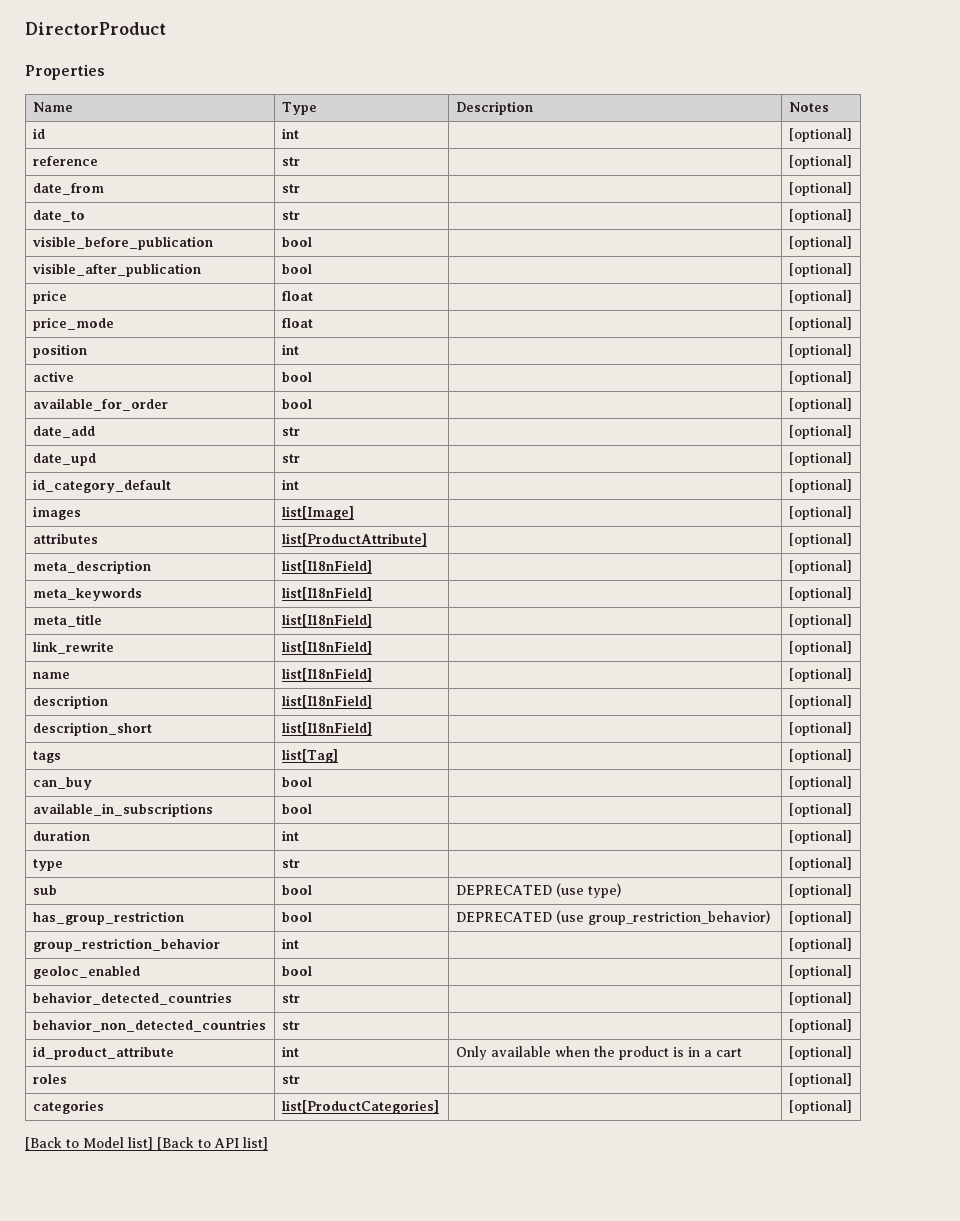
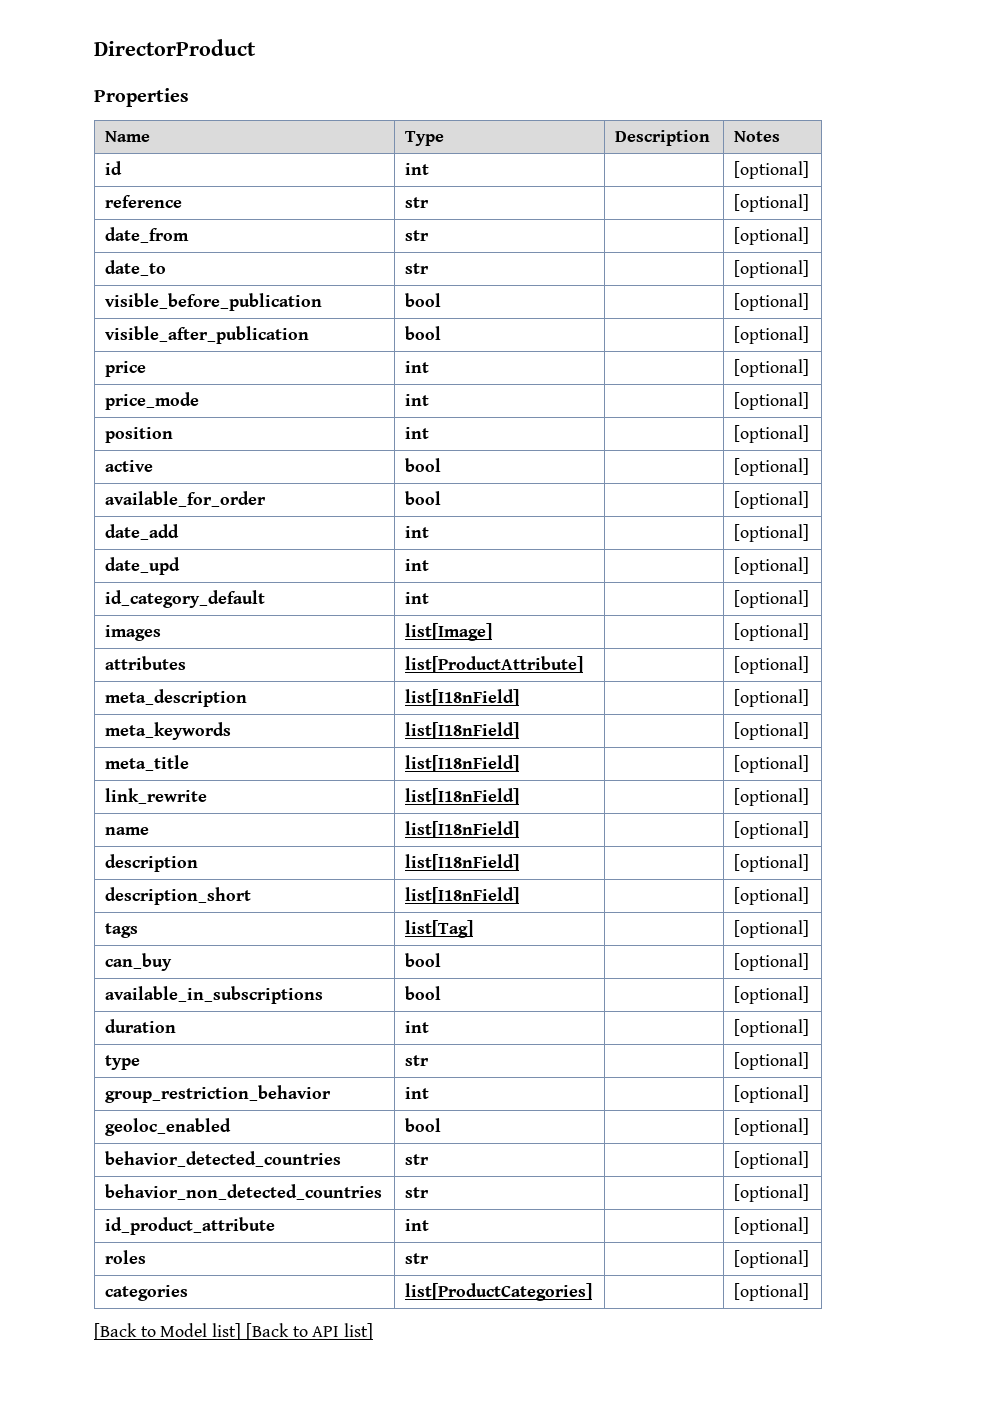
[281,291,313,301] float -> [405,361,430,373] int
[281,318,313,328] float -> [405,394,430,406] int
[281,427,300,436] str -> [405,526,430,538] int
[281,454,300,463] str -> [405,559,430,571] int
[32,885,57,895] [281,885,312,895] [455,883,621,898] [788,884,852,898] [32,911,184,925] [281,912,312,922] [455,910,770,925] [788,911,852,925] // sub | bool | DEPRECATED (use type) | [optional] // has_group_restriction | bool | DEPRECATED (use group_restriction_behavior) | [optional] -> (810, 1061) none
[455,1046,742,1060] Only available when the product is in a cart -> (430, 1225) none

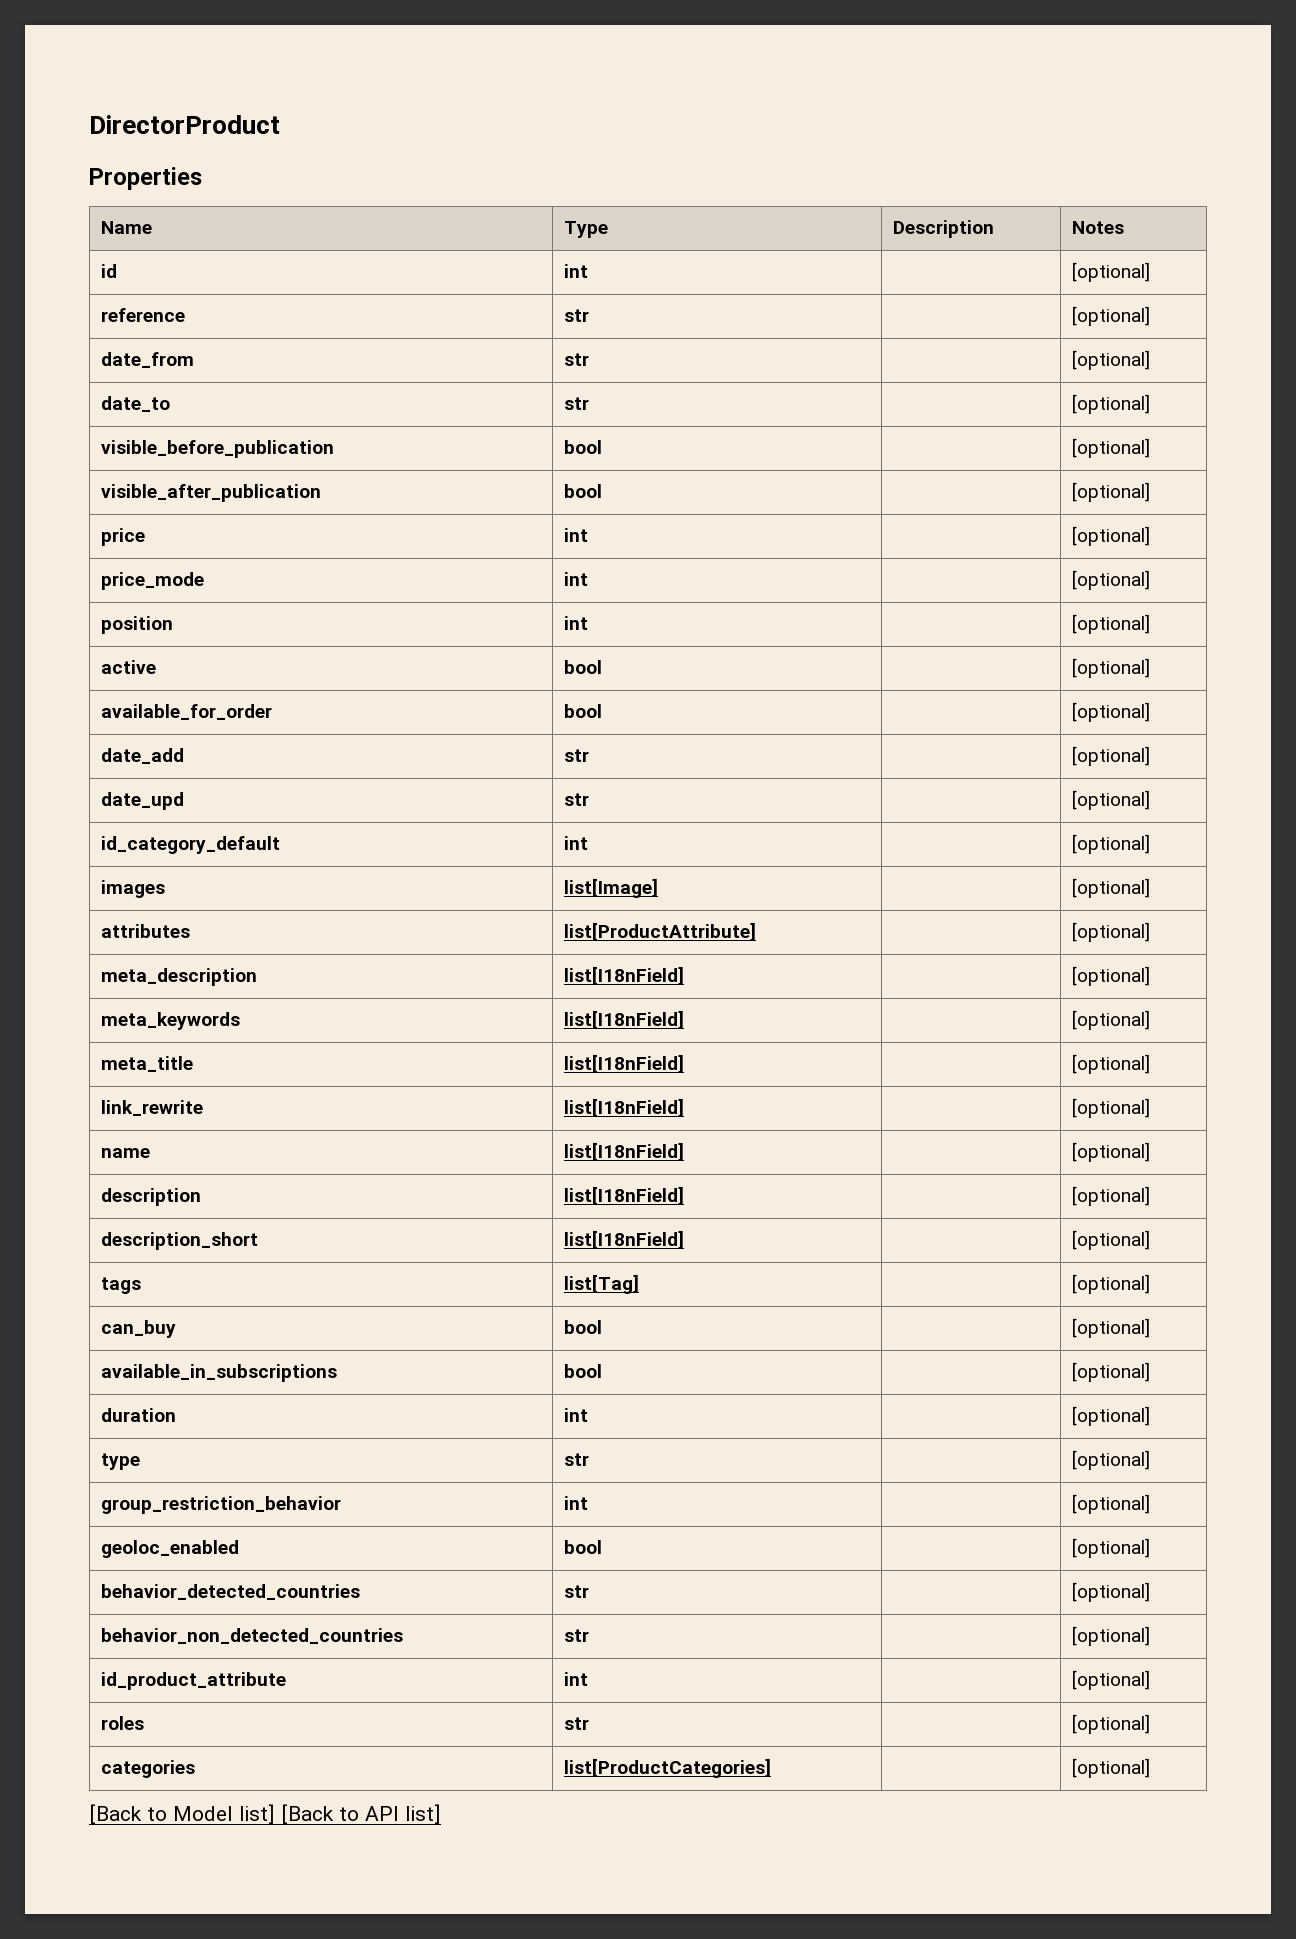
[405,526,430,538] int -> [563,749,589,762] str
[405,559,430,571] int -> [563,793,589,806] str

